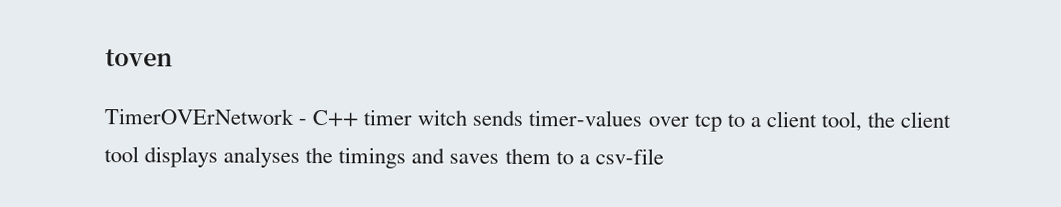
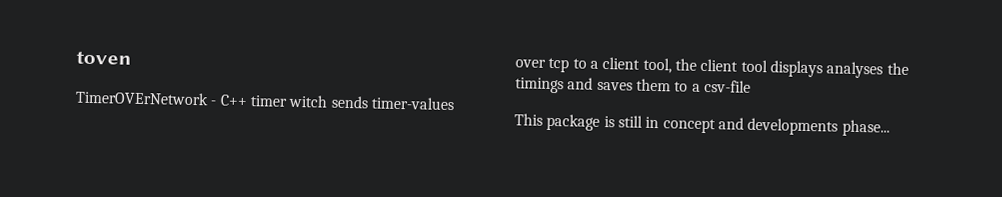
(664, 156) none -> [514,113,890,137] // This package is still in concept and developments phase...

